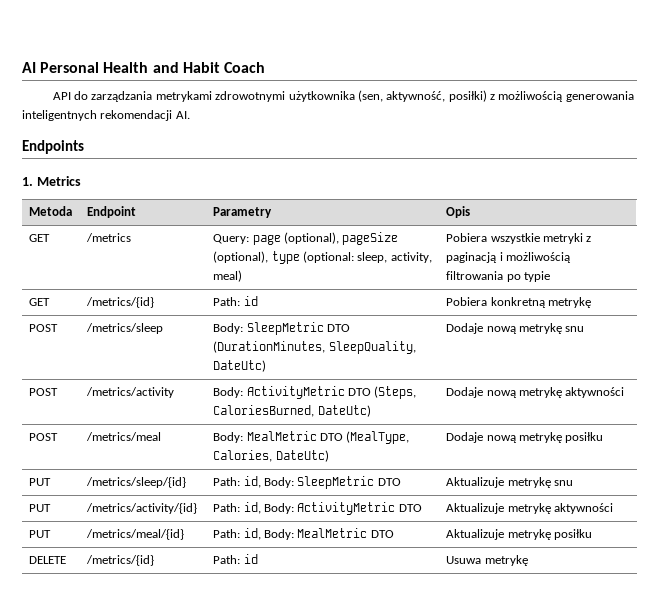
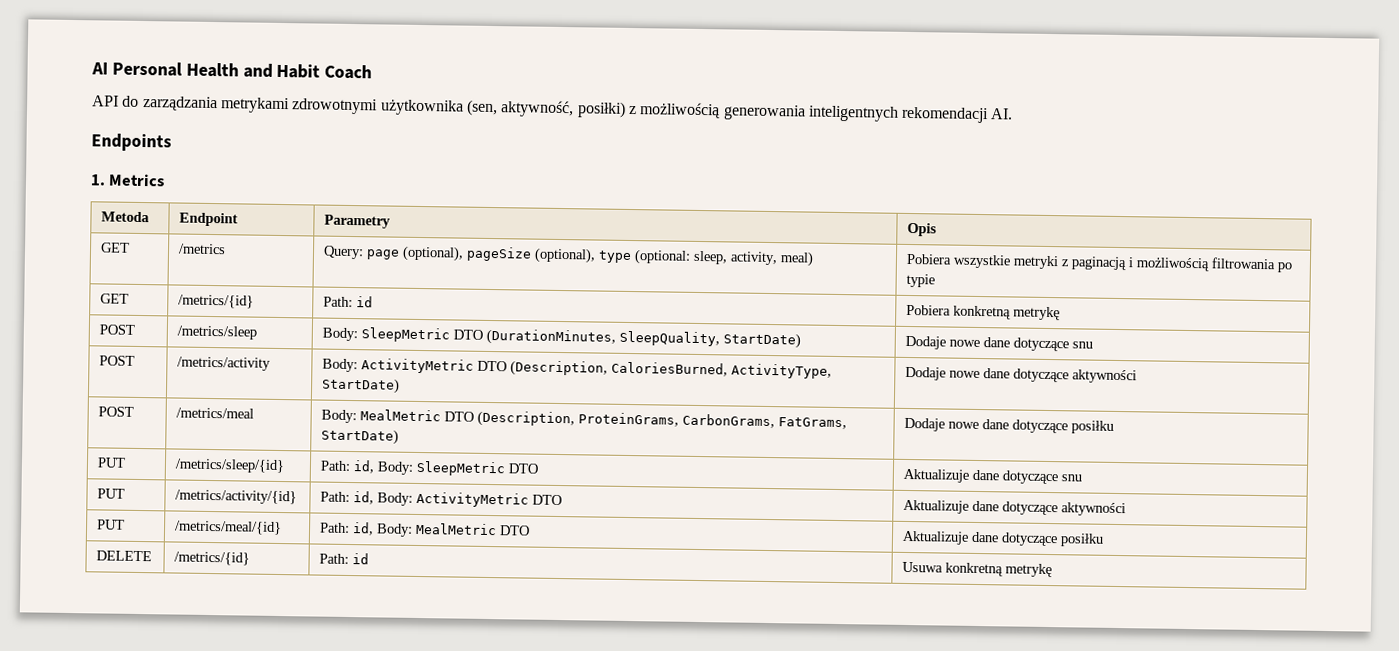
[213,360,267,372] [446,323,563,334] DateUtc) | Dodaje nową metrykę -> [723,332,802,349] [905,335,1070,352] StartDate) | Dodaje nowe dane dotyczące
[374,386,417,399] [213,405,371,417] [446,387,563,398] (Steps, CaloriesBurned, DateUtc) | Dodaje nową metrykę -> [510,360,833,379] [322,377,401,394] [905,366,1070,383] (Description, CaloriesBurned, ActivityType, StartDate) | Dodaje nowe dane dotyczące
[346,431,410,444] [213,450,329,462] [446,432,563,443] (MealType, Calories, DateUtc) | Dodaje nową metrykę -> [477,410,848,430] [321,428,400,445] [904,417,1069,434] (Description, ProteinGrams, CarbonGrams, FatGrams, StartDate) | Dodaje nowe dane dotyczące
[507,477,551,488] metrykę -> [972,469,1059,485] dane dotyczące
[507,503,551,514] metrykę -> [972,500,1059,516] dane dotyczące
[507,529,551,540] metrykę -> [971,531,1059,547] dane dotyczące
(482, 560) none -> [945,562,1004,577] konkretną

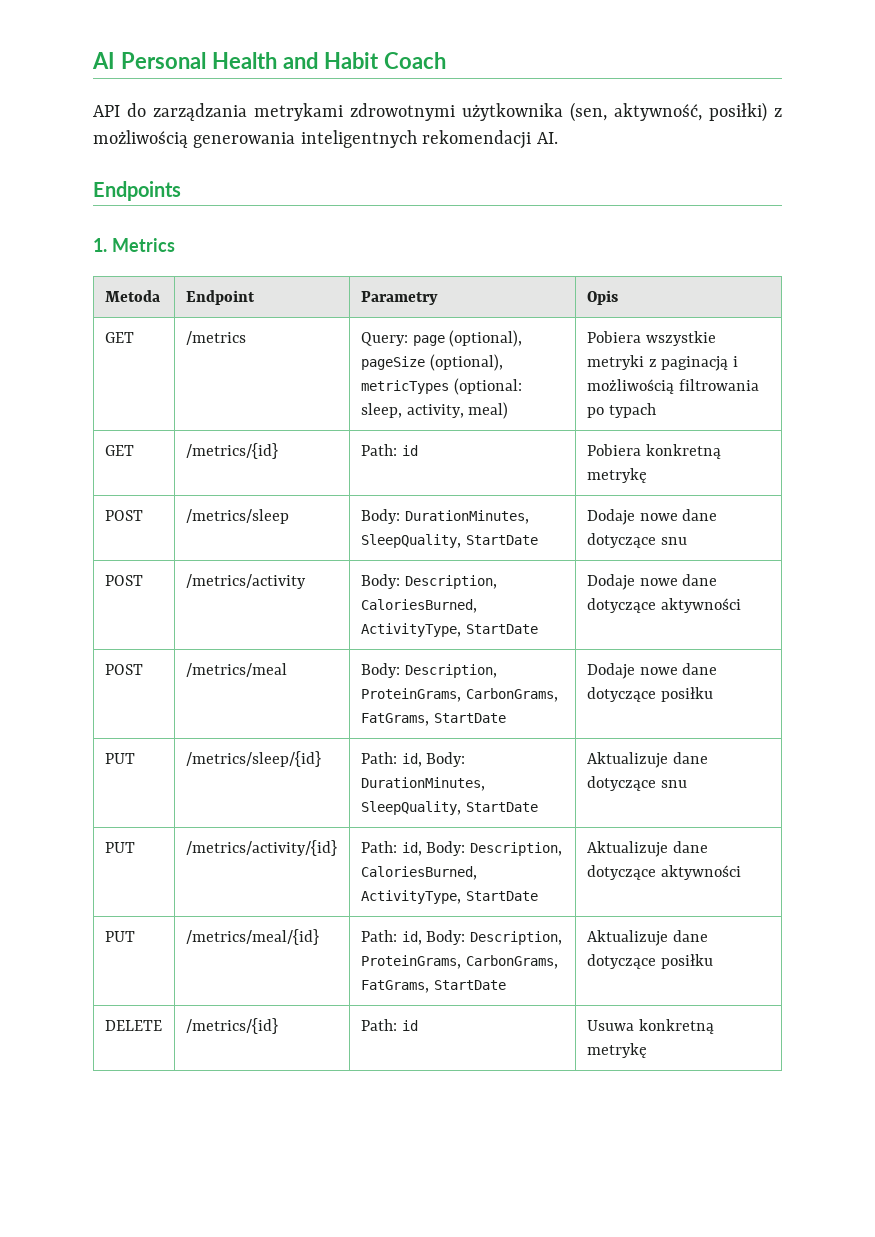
[598,250,633,264] type -> [360,380,449,394] metricTypes
[906,273,936,288] typie -> [608,403,656,418] typach
[361,327,802,349] SleepMetric DTO (DurationMinutes, SleepQuality, StartDate) -> [404,510,529,524] [360,534,538,548] DurationMinutes, SleepQuality, StartDate
[361,358,833,379] [322,377,401,394] ActivityMetric DTO (Description, CaloriesBurned, ActivityType, StartDate) -> [404,575,497,589] [360,599,477,613] [360,623,538,637] Description, CaloriesBurned, ActivityType, StartDate
[360,409,848,430] [321,428,400,445] MealMetric DTO (Description, ProteinGrams, CarbonGrams, FatGrams, StartDate) -> [404,664,497,678] [360,688,558,702] [360,713,506,726] Description, ProteinGrams, CarbonGrams, FatGrams, StartDate
[416,460,540,477] SleepMetric DTO -> [360,777,485,791] [360,801,538,815] DurationMinutes, SleepQuality, StartDate
[416,491,563,508] ActivityMetric DTO -> [470,842,563,856] [360,866,477,880] [360,890,538,904] Description, CaloriesBurned, ActivityType, StartDate
[415,522,531,536] MealMetric DTO -> [470,931,563,945] [360,955,558,969] [360,980,506,993] Description, ProteinGrams, CarbonGrams, FatGrams, StartDate

